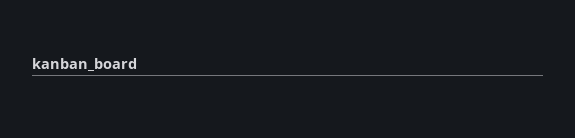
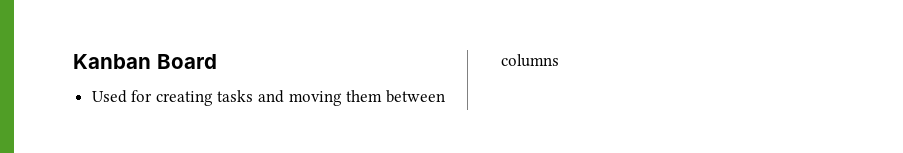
[32,58,137,71] kanban_board -> [73,54,217,69] [91,90,445,106] [500,54,559,67] Kanban Board // Used for creating tasks and moving them between columns

